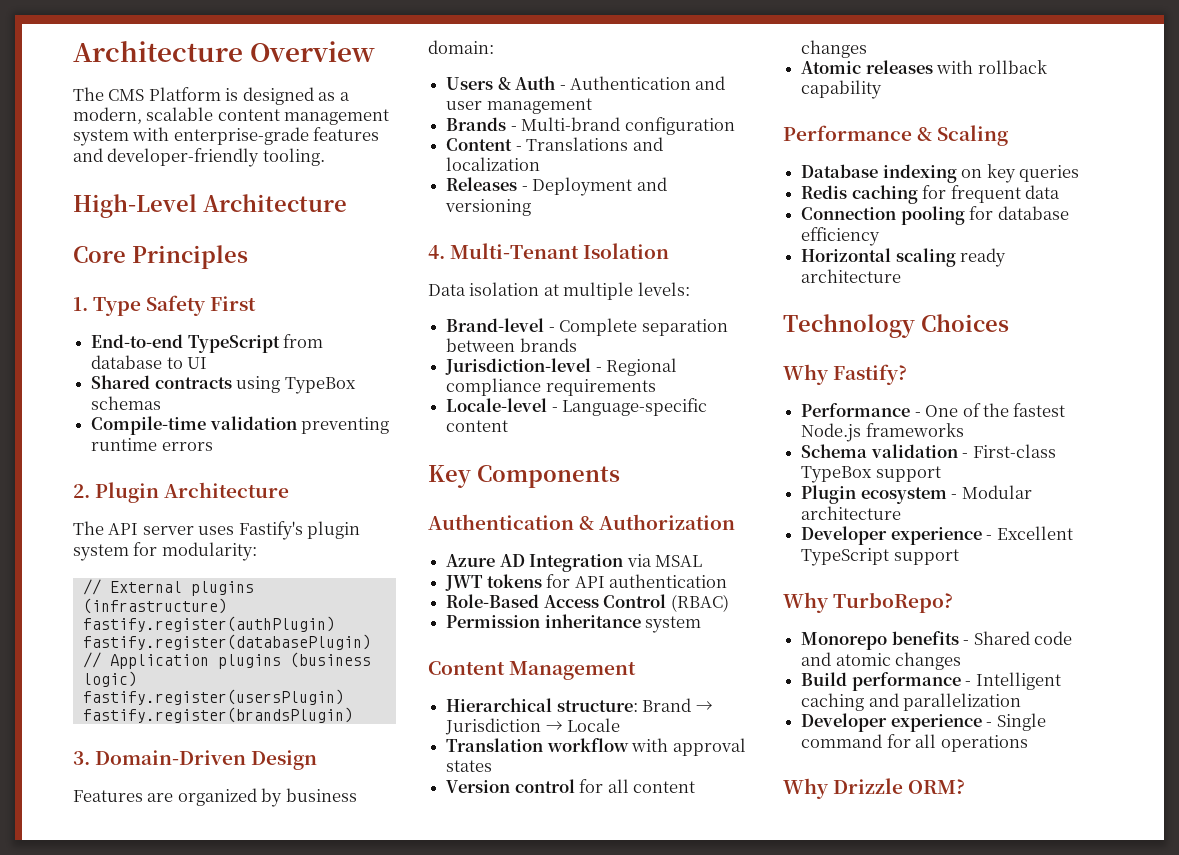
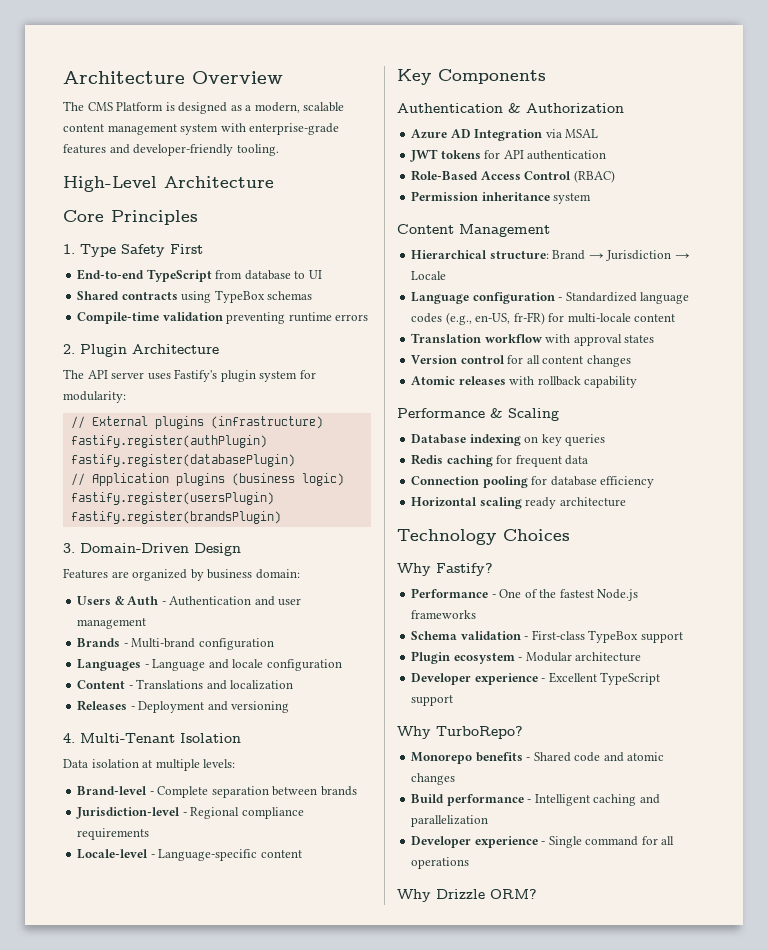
(735, 126) none -> [77,659,342,671] // Languages - Language and locale configuration
(621, 725) none -> [411,292,690,304] [411,312,676,325] // Language configuration - Standardized language codes (e.g., en-US, fr-FR) for multi-locale content

